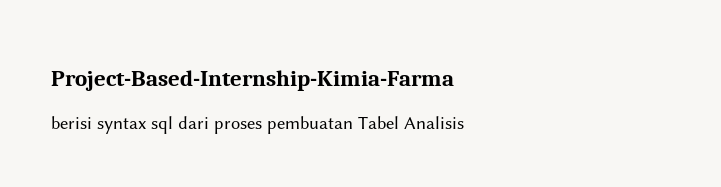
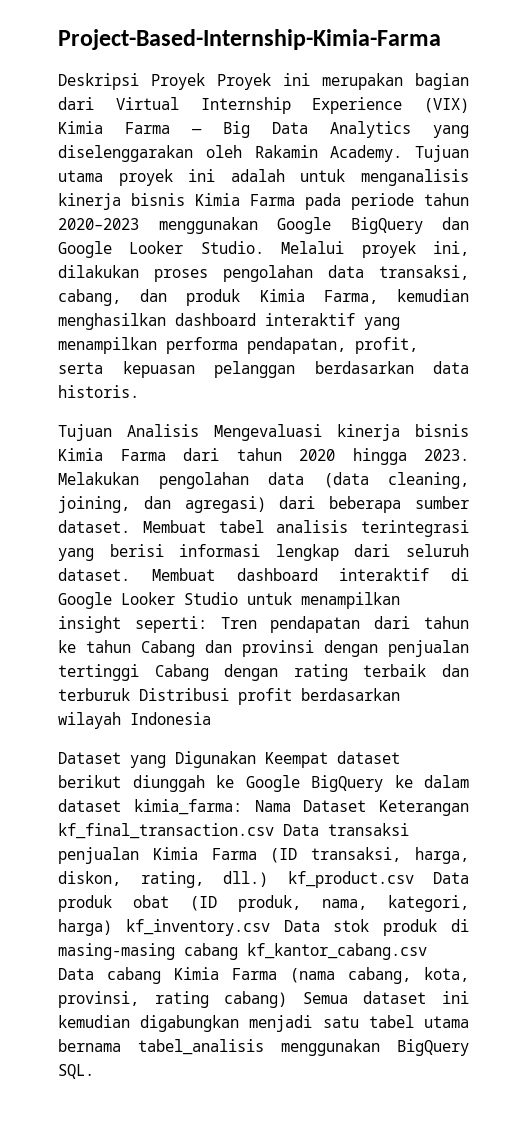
[51,116,464,134] berisi syntax sql dari proses pembuatan Tabel Analisis -> [58,73,469,90] [58,97,469,114] [58,121,469,138] [58,145,469,162] [58,169,469,186] [58,193,469,210] [58,217,469,234] [58,241,469,258] [58,265,469,282] [58,289,469,306] [58,313,400,330] [58,337,418,354] [58,361,469,378] [58,385,139,398] [58,424,469,441] [58,448,469,465] [58,472,469,489] [58,496,469,513] [58,520,469,537] [58,544,469,561] [58,568,469,581] [58,592,400,609] [58,616,470,633] [58,640,469,657] [58,664,469,681] [58,688,400,705] [58,712,211,729] [58,751,400,768] [58,775,469,792] [58,799,469,816] [58,823,409,839] [58,847,470,864] [58,871,469,888] [58,895,469,912] [58,919,470,936] [58,943,427,960] [58,967,469,984] [58,991,469,1008] [58,1015,469,1032] [58,1039,469,1056] [58,1064,94,1079] Deskripsi Proyek Proyek ini merupakan bagian dari Virtual Internship Experience (VIX) Kimia Farma — Big Data Analytics yang diselenggarakan oleh Rakamin Academy. Tujuan utama proyek ini adalah untuk menganalisis kinerja bisnis Kimia Farma pada periode tahun 2020–2023 menggunakan Google BigQuery dan Google Looker Studio. Melalui proyek ini, dilakukan proses pengolahan data transaksi, cabang, dan produk Kimia Farma, kemudian menghasilkan dashboard interaktif yang menampilkan performa pendapatan, profit, serta kepuasan pelanggan berdasarkan data historis. // Tujuan Analisis Mengevaluasi kinerja bisnis Kimia Farma dari tahun 2020 hingga 2023. Melakukan pengolahan data (data cleaning, joining, dan agregasi) dari beberapa sumber dataset. Membuat tabel analisis terintegrasi yang berisi informasi lengkap dari seluruh dataset. Membuat dashboard interaktif di Google Looker Studio untuk menampilkan insight seperti: Tren pendapatan dari tahun ke tahun Cabang dan provinsi dengan penjualan tertinggi Cabang dengan rating terbaik dan terburuk Distribusi profit berdasarkan wilayah Indonesia // Dataset yang Digunakan Keempat dataset berikut diunggah ke Google BigQuery ke dalam dataset kimia_farma: Nama Dataset Keterangan kf_final_transaction.csv Data transaksi penjualan Kimia Farma (ID transaksi, harga, diskon, rating, dll.) kf_product.csv Data produk obat (ID produk, nama, kategori, harga) kf_inventory.csv Data stok produk di masing-masing cabang kf_kantor_cabang.csv Data cabang Kimia Farma (nama cabang, kota, provinsi, rating cabang) Semua dataset ini kemudian digabungkan menjadi satu tabel utama bernama tabel_analisis menggunakan BigQuery SQL.

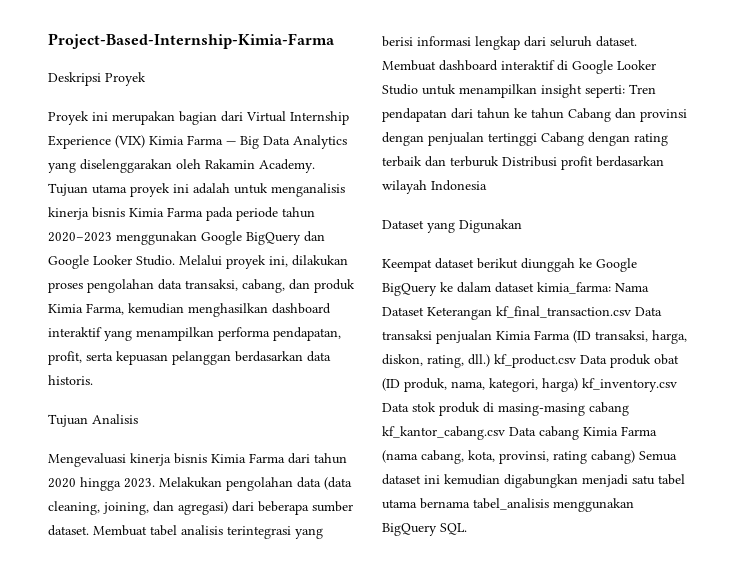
(205, 81) none -> (146, 79) //
(199, 430) none -> (138, 419) //
(256, 759) none -> (522, 226) //

